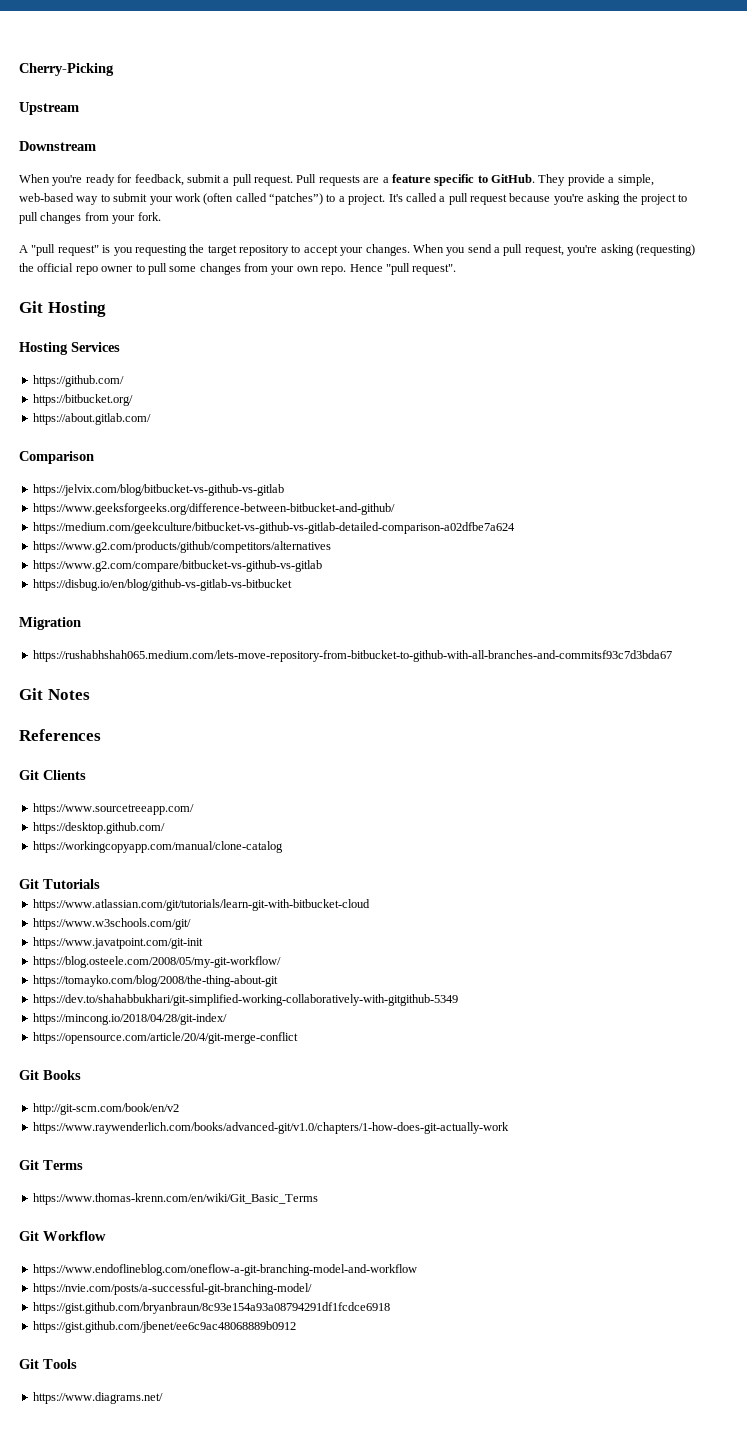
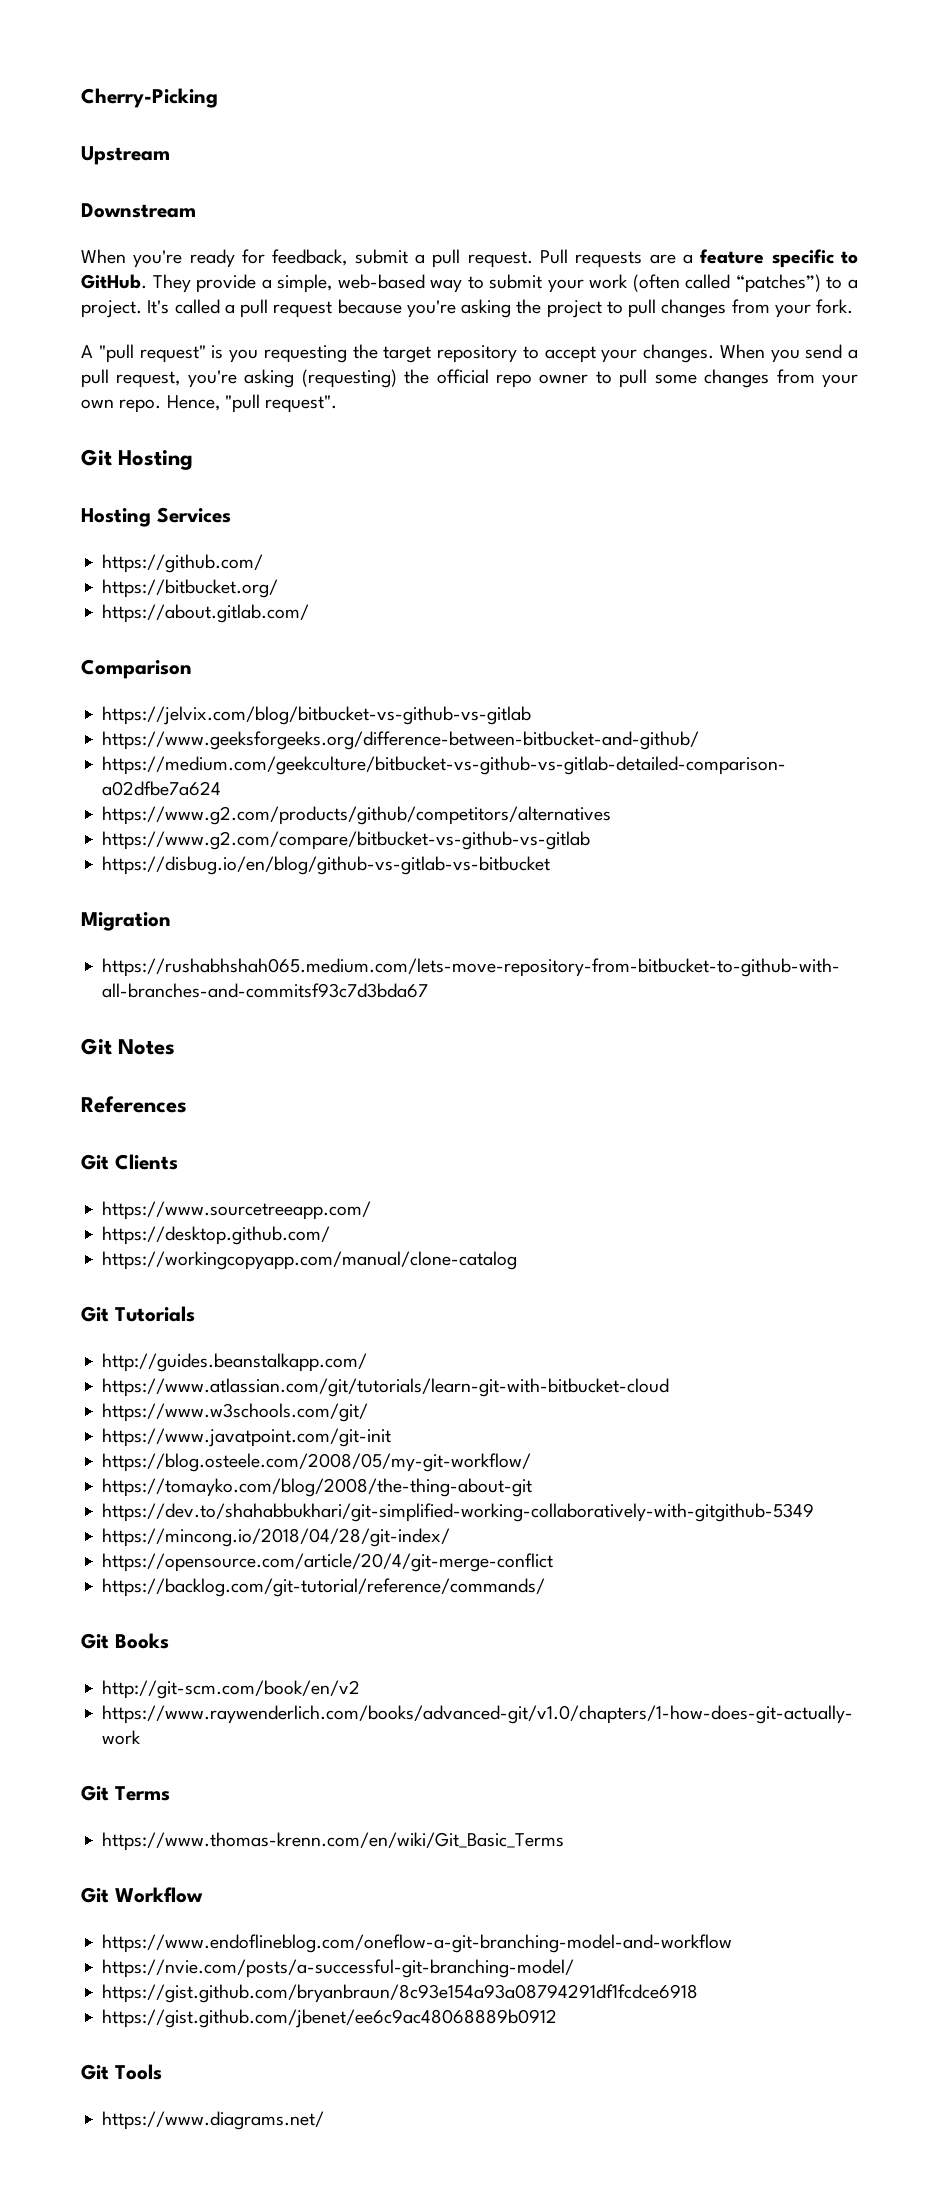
[349,264,383,272] Hence -> [166,395,220,411] Hence,
(100, 884) none -> [102,1353,368,1372] // http://guides.beanstalkapp.com/
(298, 1038) none -> [102,1578,546,1597] // https://backlog.com/git-tutorial/reference/commands/

